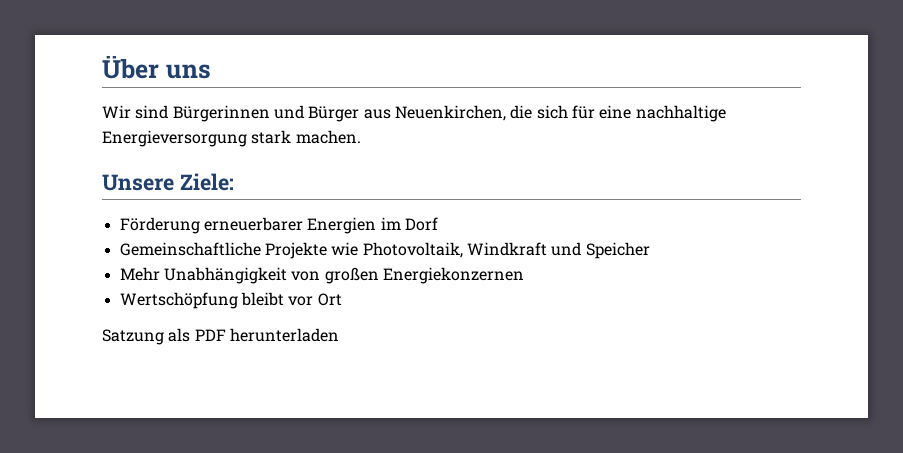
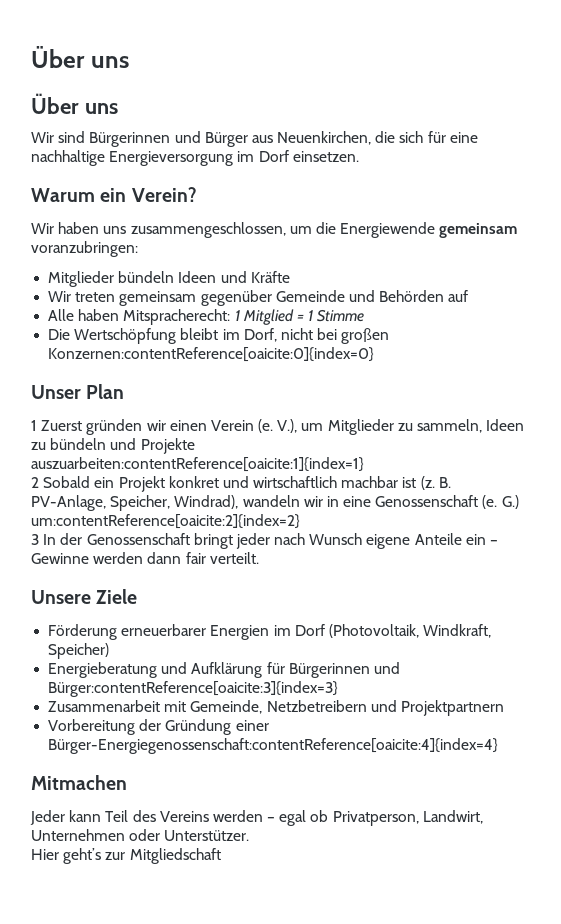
[102,55,211,79] Über uns -> [31,46,129,68] [31,93,118,114] Über uns // Über uns
[251,130,361,144] stark machen. -> [237,150,359,162] [31,187,197,202] [31,222,518,238] [31,241,138,257] [48,271,290,287] [48,290,469,306] [48,309,365,325] [48,328,390,344] [48,347,375,362] [31,384,125,399] [31,419,525,435] [31,438,195,454] [31,457,364,472] [31,476,451,492] [31,495,519,511] [31,514,300,529] [31,533,499,549] [31,552,259,564] im Dorf einsetzen. // Warum ein Verein? // Wir haben uns zusammengeschlossen, um die Energiewende gemeinsam voranzubringen: // Mitglieder bündeln Ideen und Kräfte // Wir treten gemeinsam gegenüber Gemeinde und Behörden auf // Alle haben Mitspracherecht: 1 Mitglied = 1 Stimme // Die Wertschöpfung bleibt im Dorf, nicht bei großen Konzernen:contentReference[oaicite:0]{index=0} // Unser Plan // 1 Zuerst gründen wir einen Verein (e. V.), um Mitglieder zu sammeln, Ideen zu bündeln und Projekte auszuarbeiten:contentReference[oaicite:1]{index=1} // 2 Sobald ein Projekt konkret und wirtschaftlich machbar ist (z. B. PV-Anlage, Speicher, Windrad), wandeln wir in eine Genossenschaft (e. G.) um:contentReference[oaicite:2]{index=2} // 3 In der Genossenschaft bringt jeder nach Wunsch eigene Anteile ein – Gewinne werden dann fair verteilt.
[179,173,234,191] Ziele: -> [96,589,138,604] Ziele
[119,242,650,259] [119,267,524,284] [119,292,342,309] [102,328,339,345] // Gemeinschaftliche Projekte wie Photovoltaik, Windkraft und Speicher // Mehr Unabhängigkeit von großen Energiekonzernen // Wertschöpfung bleibt vor Ort // Satzung als PDF herunterladen -> [328,624,492,638] [48,643,110,659] [48,662,400,678] [48,681,339,697] [48,700,504,716] [48,719,269,735] [48,738,499,754] [31,775,127,790] [30,810,483,826] [31,829,250,841] [31,848,221,864] (Photovoltaik, Windkraft, Speicher) // Energieberatung und Aufklärung für Bürgerinnen und Bürger:contentReference[oaicite:3]{index=3} // Zusammenarbeit mit Gemeinde, Netzbetreibern und Projektpartnern // Vorbereitung der Gründung einer Bürger-Energiegenossenschaft:contentReference[oaicite:4]{index=4} // Mitmachen // Jeder kann Teil des Vereins werden – egal ob Privatperson, Landwirt, Unternehmen oder Unterstützer. // Hier geht’s zur Mitgliedschaft

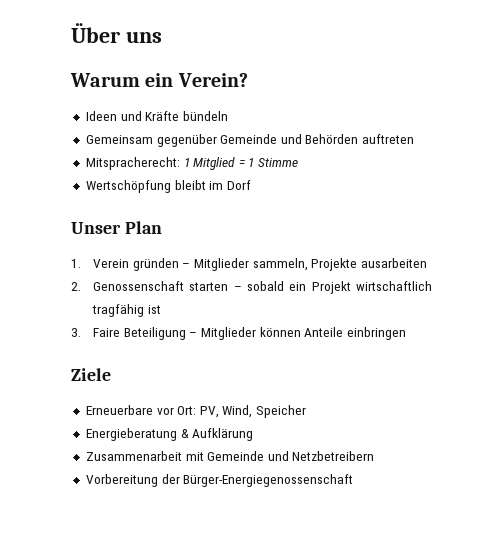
[31,46,129,68] [31,93,118,114] [31,131,478,147] [31,150,359,166] [31,187,197,202] [31,222,518,238] [31,241,138,257] [48,271,175,287] Über uns // Über uns // Wir sind Bürgerinnen und Bürger aus Neuenkirchen, die sich für eine nachhaltige Energieversorgung im Dorf einsetzen. // Warum ein Verein? // Wir haben uns zusammengeschlossen, um die Energiewende gemeinsam voranzubringen: // Mitglieder bündeln -> [71,23,162,43] [70,73,248,87] Über uns // Warum ein Verein? //
[48,291,197,306] // Wir treten gemeinsam -> [182,111,228,121] [85,135,153,144] bündeln // Gemeinsam
[448,290,469,302] [48,309,120,321] auf // Alle haben -> [362,134,415,144] auftreten //
[48,329,71,340] Die -> (299, 162) none
[243,328,390,344] [48,347,375,362] [31,384,125,399] [31,419,525,435] [31,438,195,454] [31,457,364,472] [31,476,451,492] [31,495,519,511] [31,514,300,529] [31,533,499,549] [31,552,259,564] [31,589,138,604] [48,624,492,640] [48,643,110,659] Dorf, nicht bei großen Konzernen:contentReference[oaicite:0]{index=0} // Unser Plan // 1 Zuerst gründen wir einen Verein (e. V.), um Mitglieder zu sammeln, Ideen zu bündeln und Projekte auszuarbeiten:contentReference[oaicite:1]{index=1} // 2 Sobald ein Projekt konkret und wirtschaftlich machbar ist (z. B. PV-Anlage, Speicher, Windrad), wandeln wir in eine Genossenschaft (e. G.) um:contentReference[oaicite:2]{index=2} // 3 In der Genossenschaft bringt jeder nach Wunsch eigene Anteile ein – Gewinne werden dann fair verteilt. // Unsere Ziele // Förderung erneuerbarer Energien im Dorf (Photovoltaik, Windkraft, Speicher) -> [226,180,251,190] [71,221,162,234] [71,258,427,271] [71,281,433,294] [92,304,161,317] [71,327,406,340] [71,368,111,381] [85,405,307,418] Dorf // Unser Plan // 1. Verein gründen – Mitglieder sammeln, Projekte ausarbeiten // 2. Genossenschaft starten – sobald ein Projekt wirtschaftlich tragfähig ist // 3. Faire Beteiligung – Mitglieder können Anteile einbringen // Ziele // Erneuerbare vor Ort: PV, Wind, Speicher
[161,662,188,674] und -> [180,429,189,438] &
[266,662,400,678] [48,681,339,697] für Bürgerinnen und Bürger:contentReference[oaicite:3]{index=3} -> (254, 434) none
[190,700,263,714] Gemeinde, -> [207,451,289,461] Gemeinde und
[370,700,504,716] und Projektpartnern -> (375, 456) none
[165,719,269,735] [48,738,499,754] [31,775,127,790] [30,810,483,826] [31,829,250,841] [31,848,221,864] Gründung einer Bürger-Energiegenossenschaft:contentReference[oaicite:4]{index=4} // Mitmachen // Jeder kann Teil des Vereins werden – egal ob Privatperson, Landwirt, Unternehmen oder Unterstützer. // Hier geht’s zur Mitgliedschaft -> [183,474,354,487] Bürger-Energiegenossenschaft

